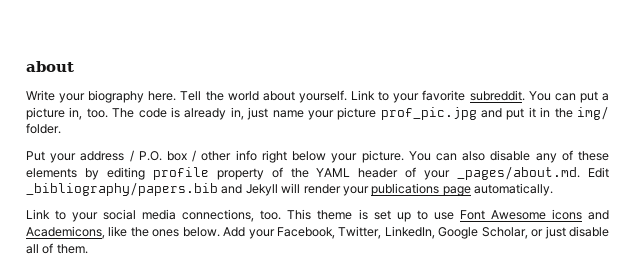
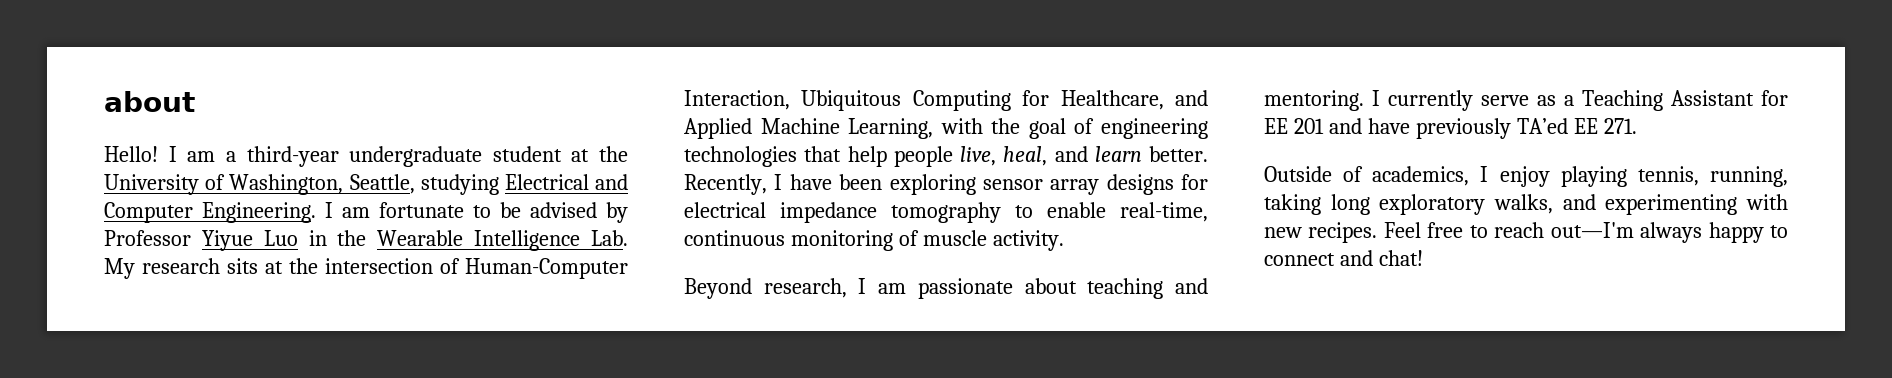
[26,90,610,103] [26,106,610,120] [26,123,61,134] [26,150,610,163] [26,166,610,180] [26,182,553,196] [26,209,609,222] [26,226,609,239] [26,243,88,254] Write your biography here. Tell the world about yourself. Link to your favorite subreddit. You can put a picture in, too. The code is already in, just name your picture prof_pic.jpg and put it in the img/ folder. // Put your address / P.O. box / other info right below your picture. You can also disable any of these elements by editing profile property of the YAML header of your _pages/about.md. Edit _bibliography/papers.bib and Jekyll will render your publications page automatically. // Link to your social media connections, too. This theme is set up to use Font Awesome icons and Academicons, like the ones below. Add your Facebook, Twitter, LinkedIn, Google Scholar, or just disable all of them. -> [104,146,628,167] [104,174,628,195] [104,202,628,223] [104,230,628,251] [104,258,628,279] [684,90,1208,111] [684,118,1208,139] [684,146,1208,167] [684,174,1208,195] [684,202,1208,223] [684,230,1064,251] [684,278,1208,299] [1264,90,1788,111] [1264,118,1637,139] [1264,166,1788,187] [1264,194,1788,215] [1264,222,1788,243] [1264,250,1423,266] Hello! I am a third-year undergraduate student at the University of Washington, Seattle, studying Electrical and Computer Engineering. I am fortunate to be advised by Professor Yiyue Luo in the Wearable Intelligence Lab. My research sits at the intersection of Human-Computer Interaction, Ubiquitous Computing for Healthcare, and Applied Machine Learning, with the goal of engineering technologies that help people live, heal, and learn better. Recently, I have been exploring sensor array designs for electrical impedance tomography to enable real-time, continuous monitoring of muscle activity. // Beyond research, I am passionate about teaching and mentoring. I currently serve as a Teaching Assistant for EE 201 and have previously TA’ed EE 271. // Outside of academics, I enjoy playing tennis, running, taking long exploratory walks, and experimenting with new recipes. Feel free to reach out—I'm always happy to connect and chat!

